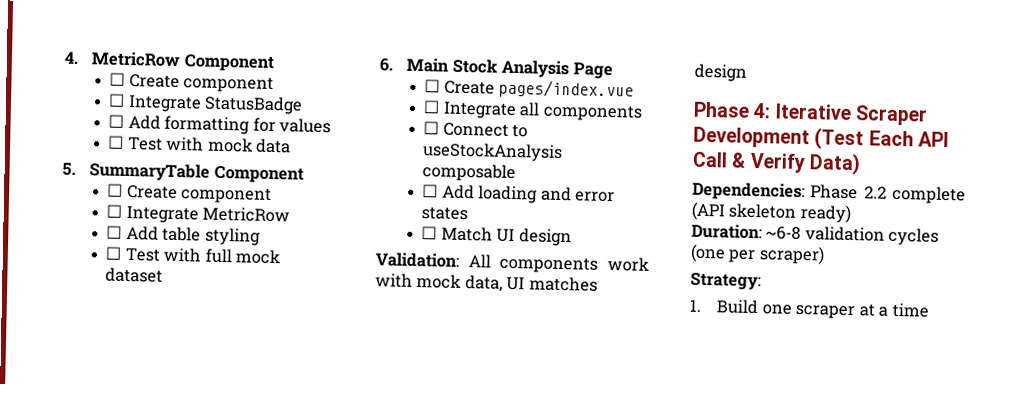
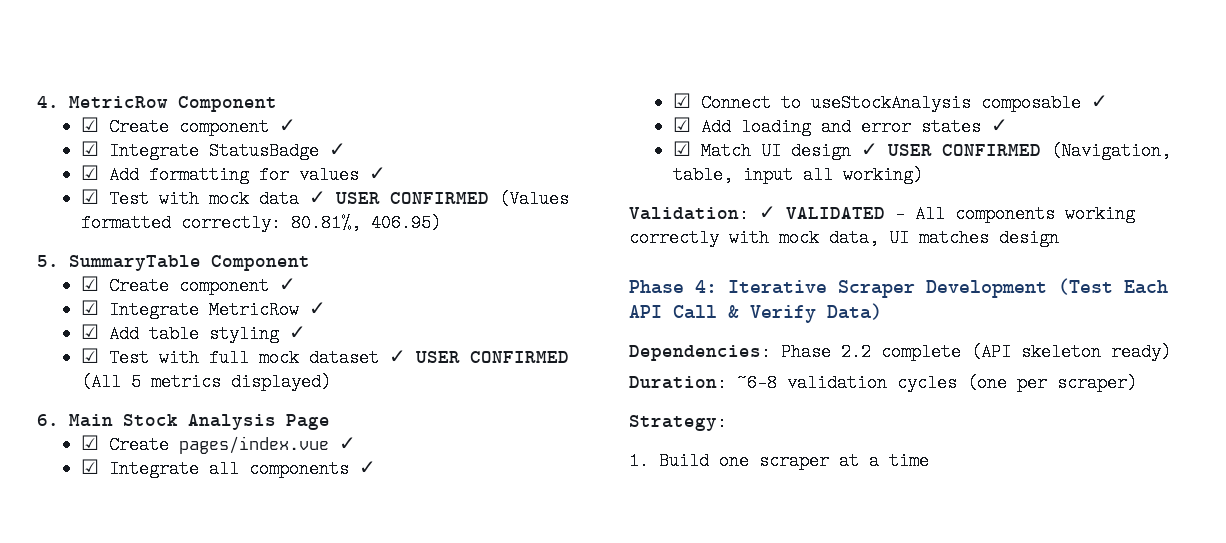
[109,72,275,94] [108,93,126,107] ☐ Create component // ☐ -> [80,117,296,136] [80,141,99,156] ☑ Create component ✓ // ☑
[108,114,125,128] // ☐ -> [328,143,346,156] [80,165,99,180] ✓ // ☑
[108,135,125,149] // ☐ -> [368,167,386,180] [80,189,99,204] ✓ // ☑
(292, 146) none -> [308,190,569,208] [80,214,441,232] ✓ USER CONFIRMED (Values formatted correctly: 80.81%, 406.95)
[107,183,273,204] [106,204,123,218] ☐ Create component // ☐ -> [80,276,296,295] [80,300,99,315] ☑ Create component ✓ // ☑
[106,225,123,239] // ☐ -> [308,302,326,315] [80,324,99,339] ✓ // ☑
[105,246,123,260] // ☐ -> [288,326,306,339] [80,348,99,363] ✓ // ☑
(164, 275) none -> [388,350,569,363] [80,373,331,391] ✓ USER CONFIRMED (All 5 metrics displayed)
[424,79,441,93] ☐ -> [80,435,99,450] ☑
[423,100,441,114] // ☐ -> [338,437,356,450] [80,459,99,474] ✓ // ☑
[423,121,440,135] // ☐ -> [358,461,376,474] [672,93,691,108] ✓ // ☑
[422,184,439,198] // ☐ -> [1090,95,1108,108] [672,117,691,132] ✓ // ☑
[421,226,438,240] // ☐ -> [990,119,1008,132] [672,141,691,156] ✓ // ☑
[375,252,650,274] // Validation: All components work -> [860,142,1171,160] [672,166,923,184] [629,205,1135,223] [629,229,719,247] ✓ USER CONFIRMED (Navigation, table, input all working) // Validation: ✓ VALIDATED - All components working correctly

